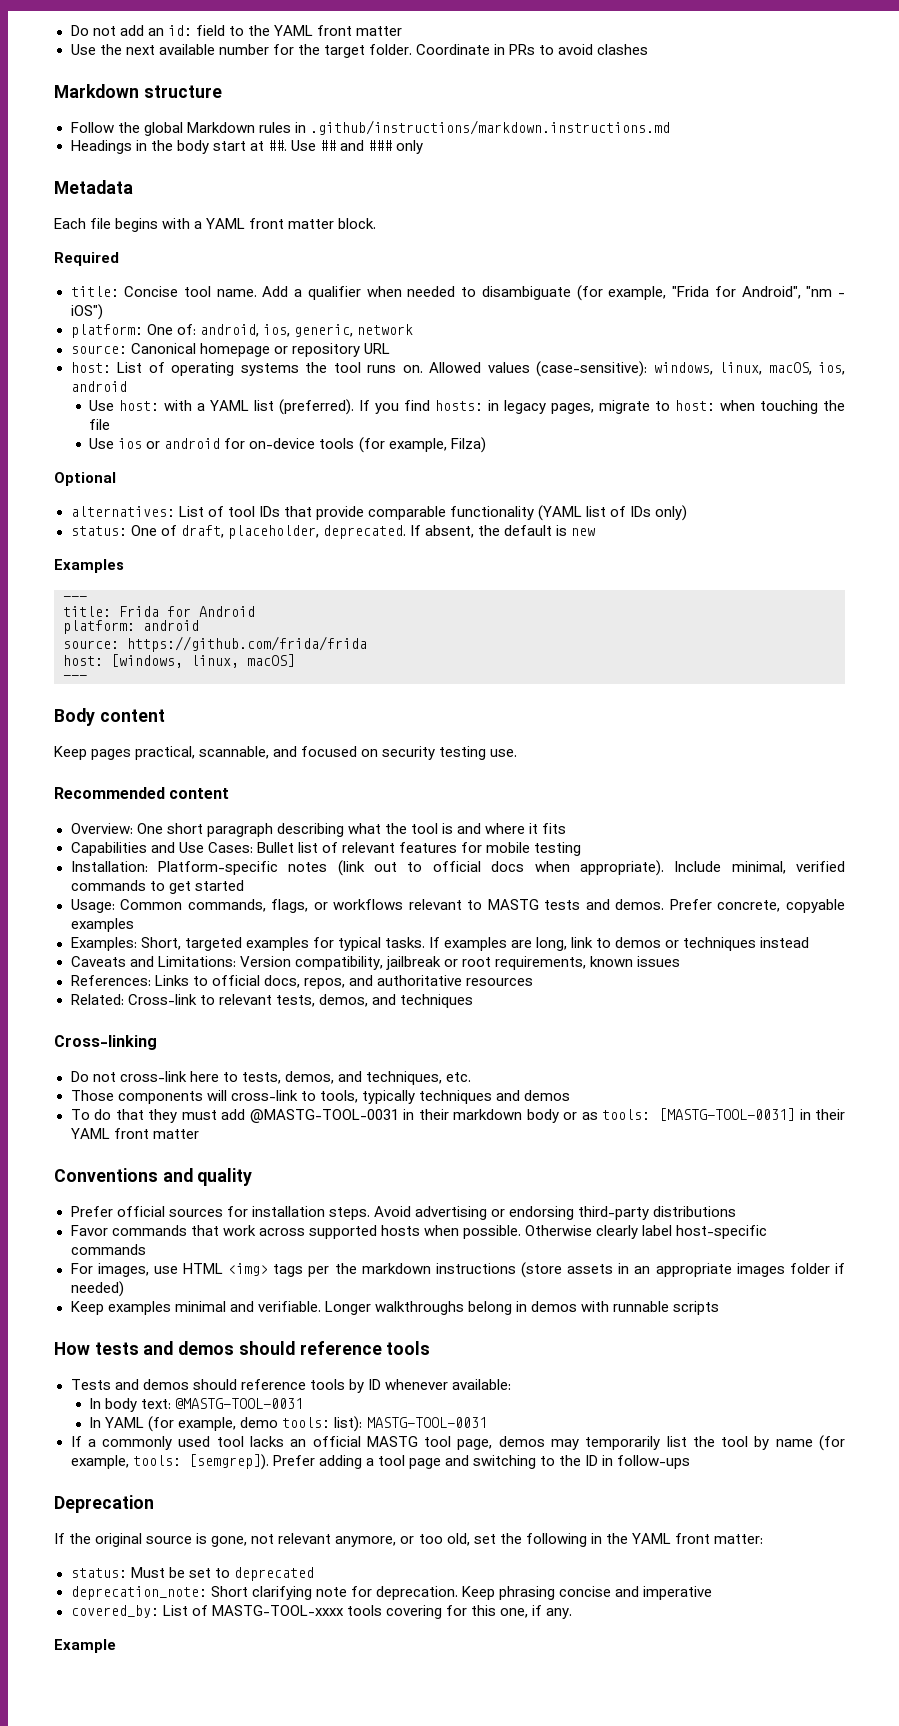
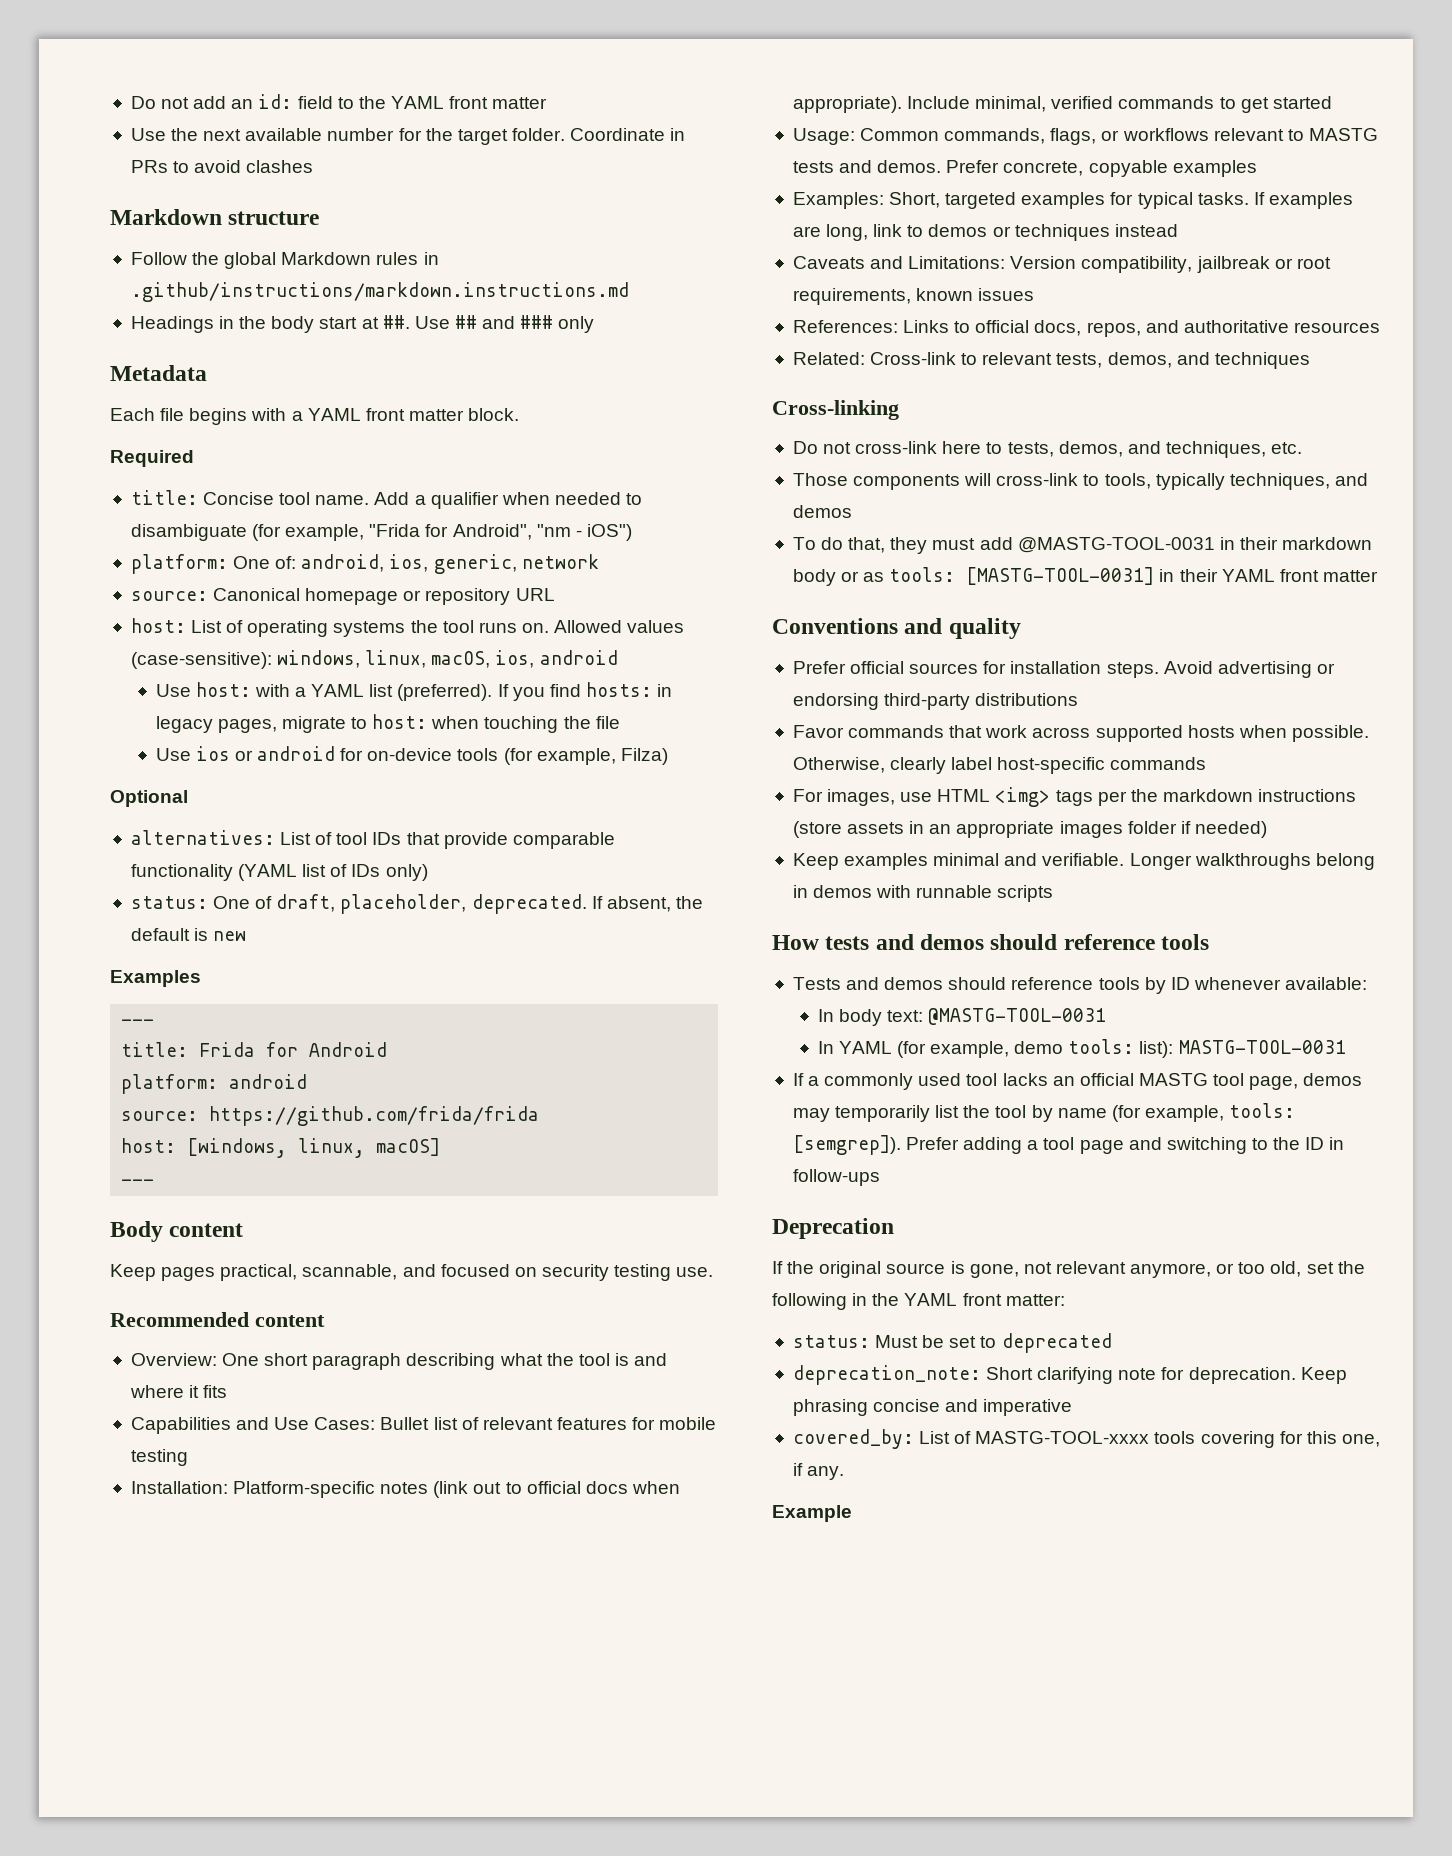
[418,1090,492,1104] techniques -> [1229,473,1330,490] techniques,
[115,1109,144,1120] that -> [848,537,886,553] that,
[524,1225,592,1236] Otherwise -> [792,757,885,773] Otherwise,

